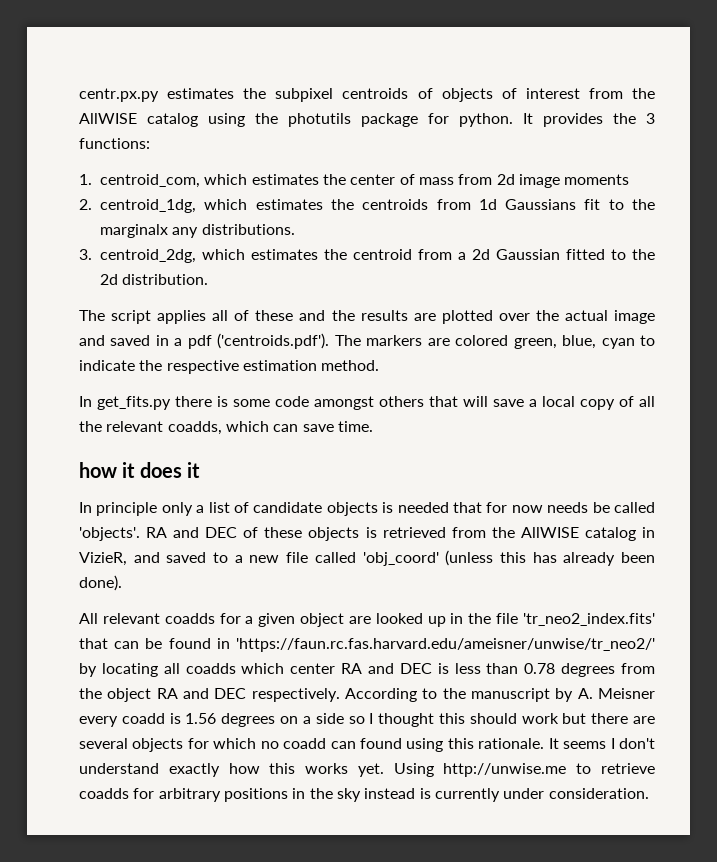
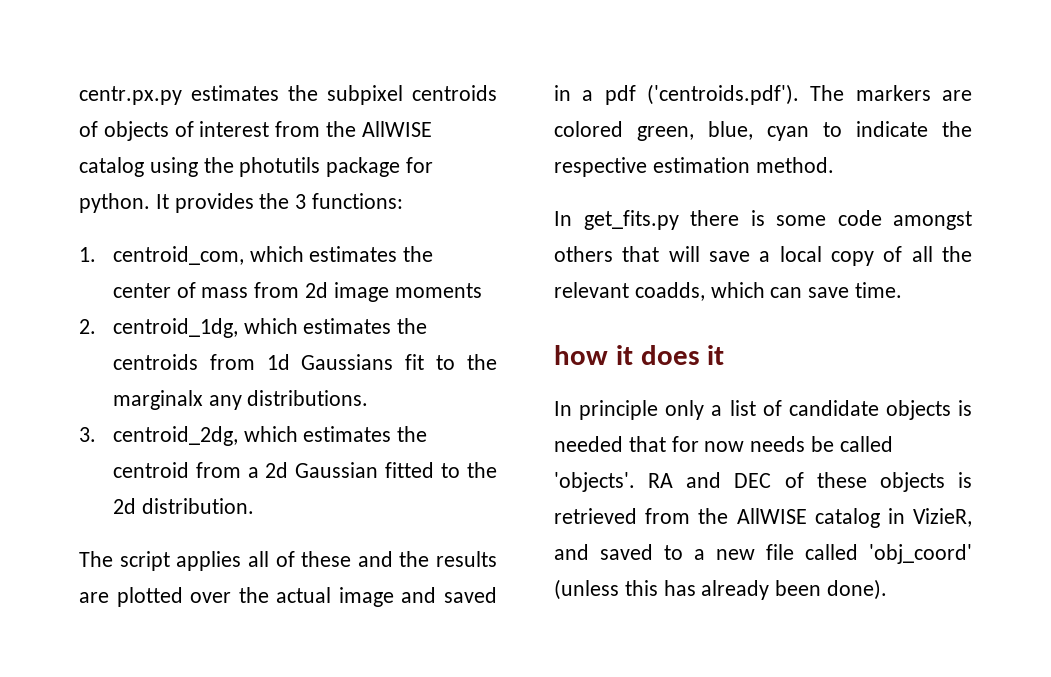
[79,613,656,627] [79,638,655,652] [79,663,655,677] [79,688,655,702] [79,713,655,727] [79,738,656,752] [79,763,655,777] [79,788,649,802] // All relevant coadds for a given object are looked up in the file 'tr_neo2_index.fits' that can be found in 'https://faun.rc.fas.harvard.edu/ameisner/unwise/tr_neo2/' by locating all coadds which center RA and DEC is less than 0.78 degrees from the object RA and DEC respectively. According to the manuscript by A. Meisner every coadd is 1.56 degrees on a side so I thought this should work but there are several objects for which no coadd can found using this rationale. It seems I don't understand exactly how this works yet. Using http://unwise.me to retrieve coadds for arbitrary positions in the sky instead is currently under consideration. -> (888, 589) none

